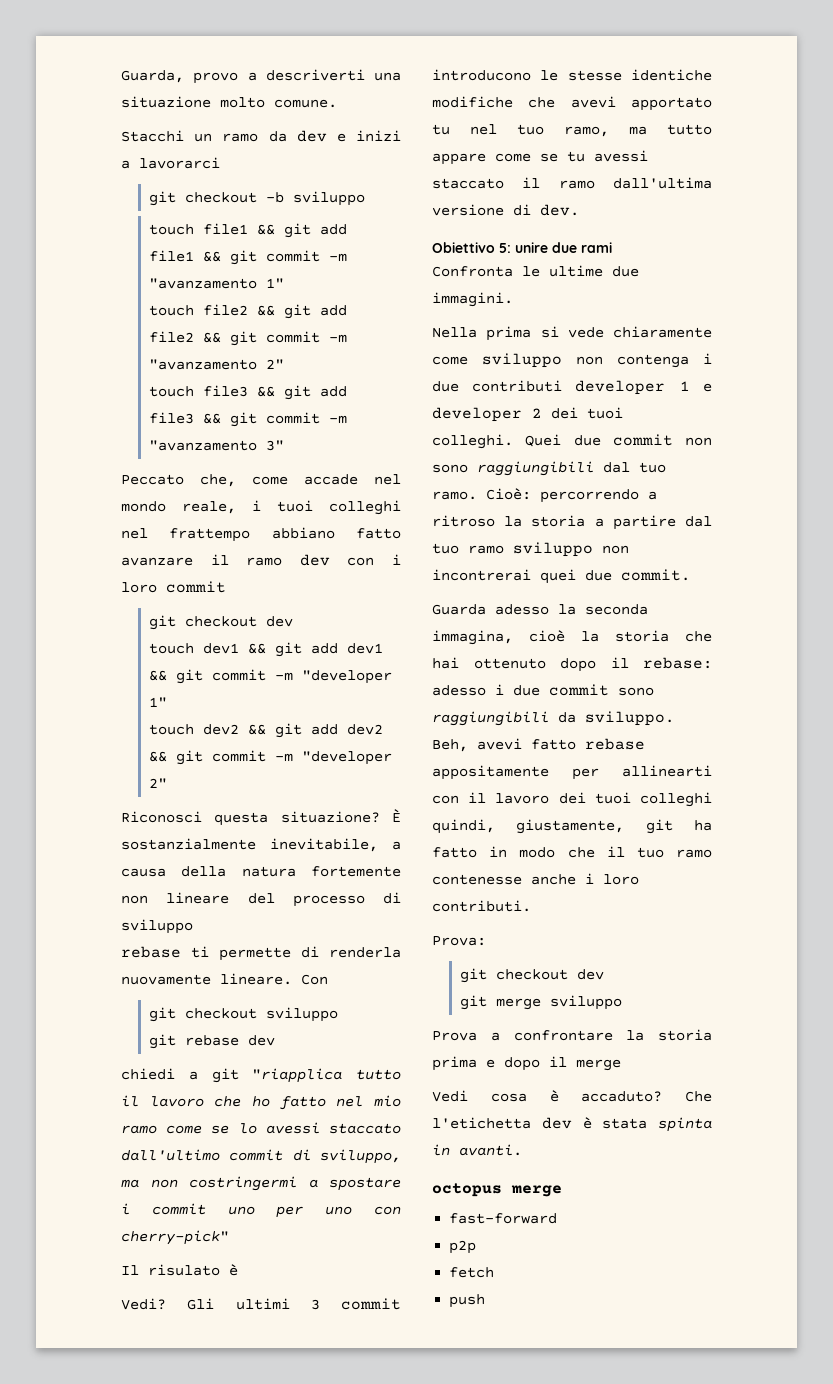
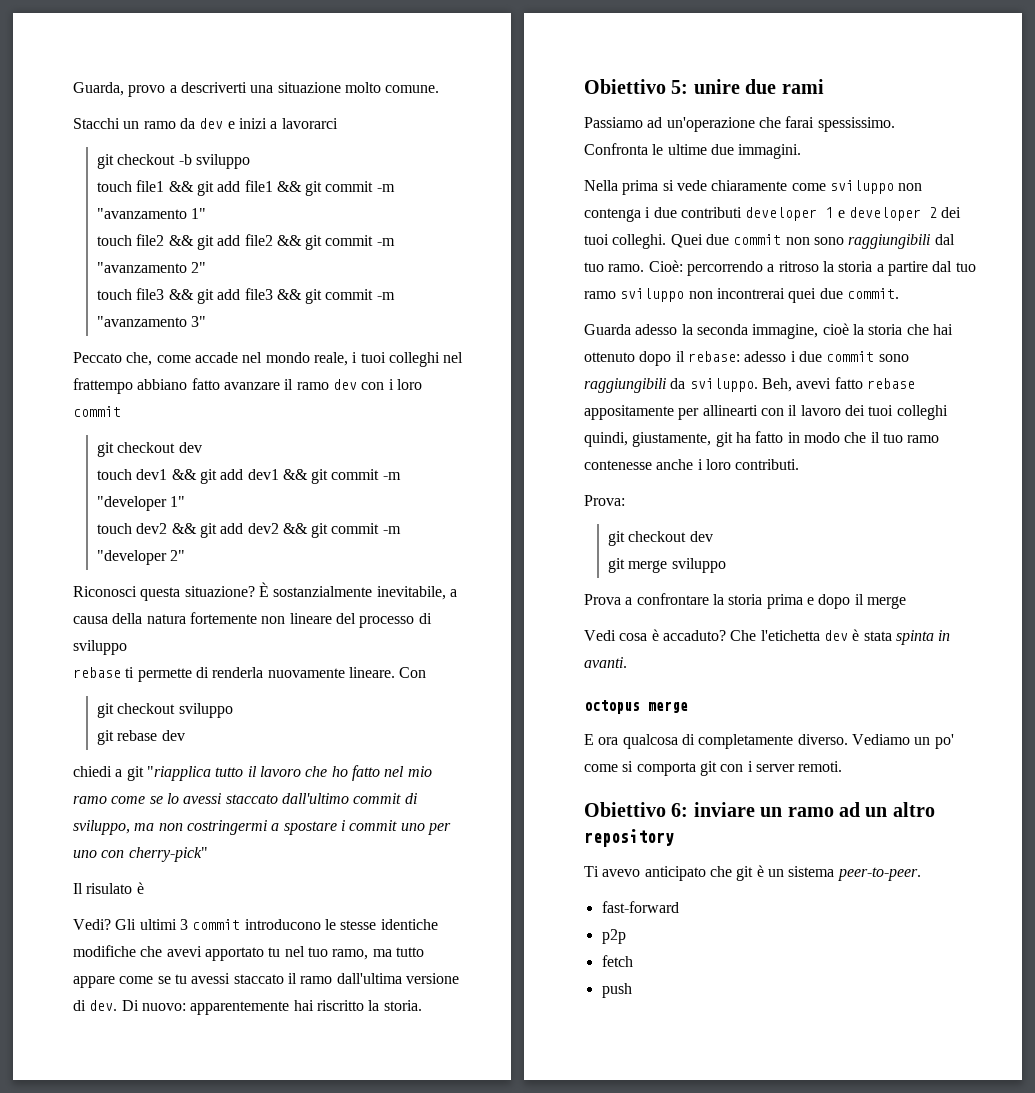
(579, 210) none -> [121,1000,422,1015] Di nuovo: apparentemente hai riscritto la storia.
(612, 247) none -> [584,116,895,132] // Passiamo ad un'operazione che farai spessissimo.
[432,630,513,645] immagina, -> [752,324,819,339] immagine,
(562, 1191) none -> [584,734,954,749] [584,761,843,776] [584,802,935,817] [584,829,674,847] [584,865,921,881] // E ora qualcosa di completamente diverso. Vediamo un po' come si comporta git con i server remoti. // Obiettivo 6: inviare un ramo ad un altro repository // Ti avevo anticipato che git è un sistema peer-to-peer.

